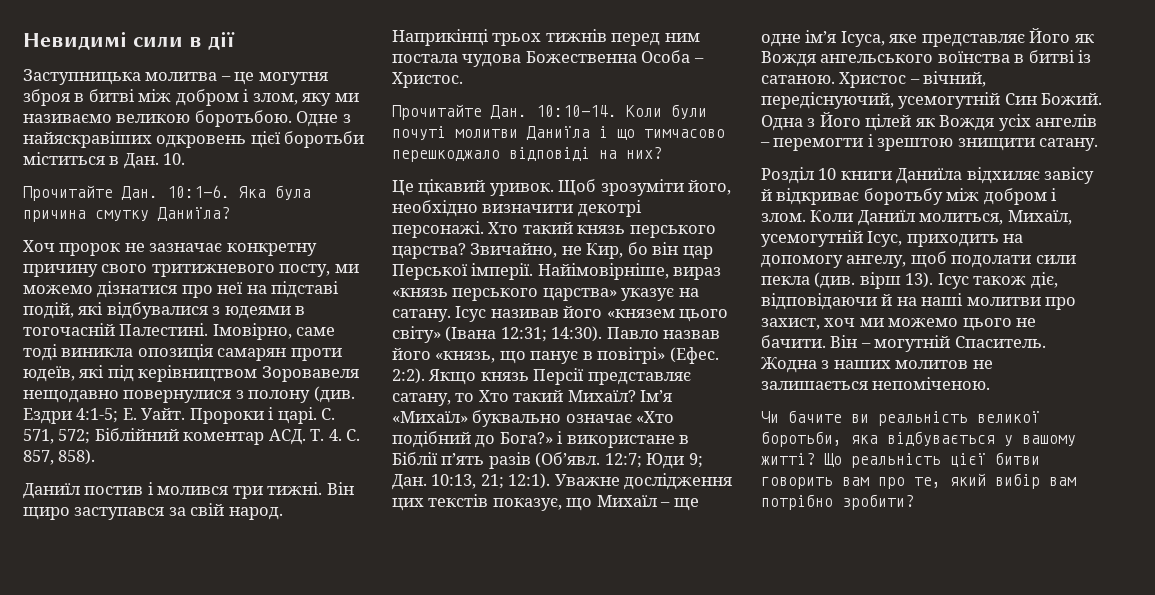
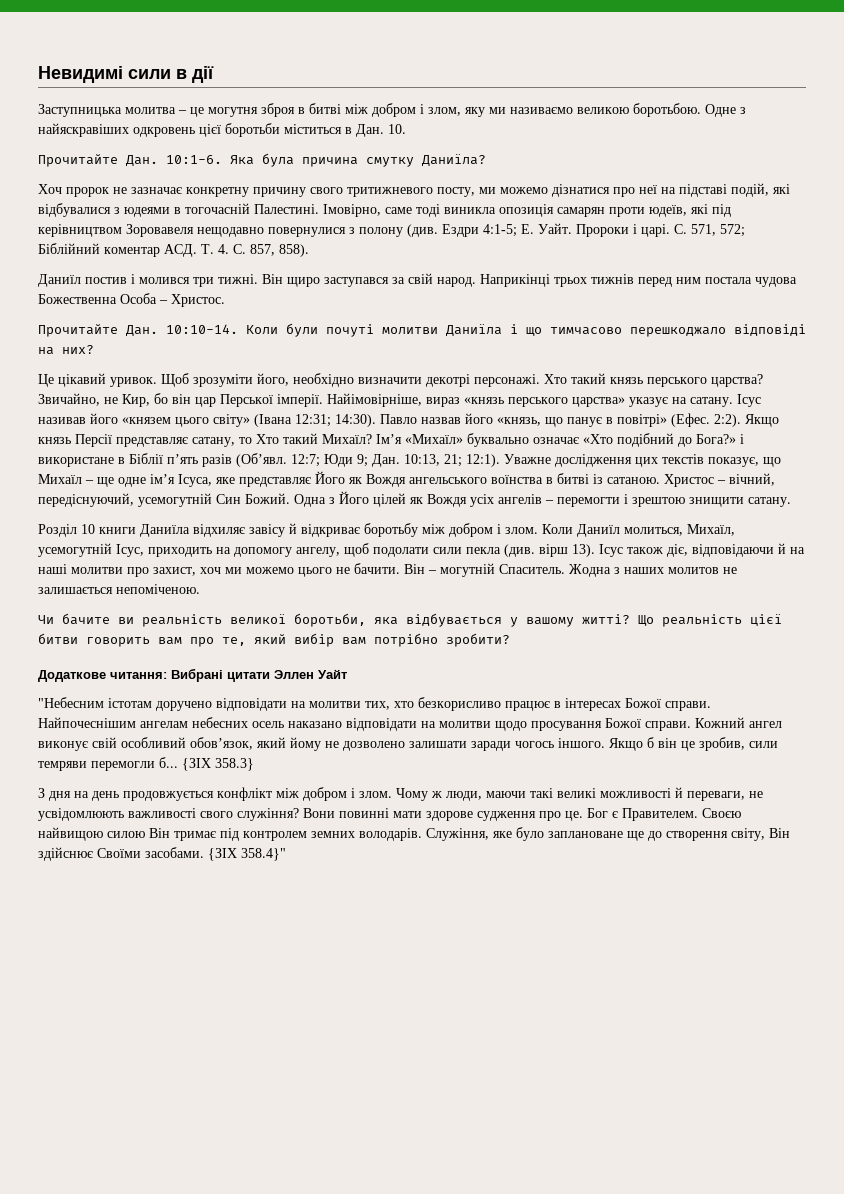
(914, 502) none -> [38,668,347,682] [38,697,711,711] [38,717,782,731] [38,737,778,751] [38,757,254,771] [38,787,763,801] [38,808,741,821] [38,827,790,841] [38,847,286,861] // Додаткове читання: Вибрані цитати Эллен Уайт // "Небесним істотам доручено відповідати на молитви тих, хто безкорисливо працює в інтересах Божої справи. Найпочеснішим ангелам небесних осель наказано відповідати на молитви щодо просування Божої справи. Кожний ангел виконує свій особливий обов’язок, який йому не дозволено залишати заради чогось іншого. Якщо б він це зробив, сили темряви перемогли б... {ЗІХ 358.3} // З дня на день продовжується конфлікт між добром і злом. Чому ж люди, маючи такі великі можливості й переваги, не усвідомлюють важливості свого служіння? Вони повинні мати здорове судження про це. Бог є Правителем. Своєю найвищою силою Він тримає під контролем земних володарів. Служіння, яке було заплановане ще до створення світу, Він здійснює Своїми засобами. {ЗІХ 358.4}"

